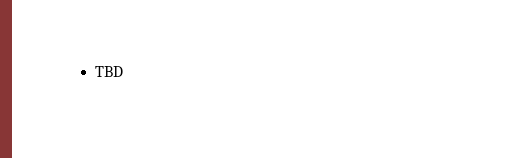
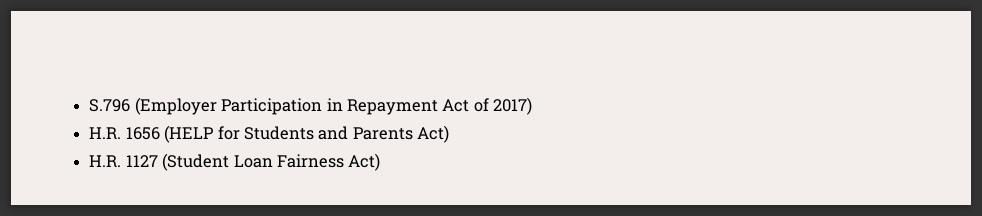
[95,66,124,77] TBD -> [89,97,533,115] [89,125,450,143] [89,153,381,171] S.796 (Employer Participation in Repayment Act of 2017) // H.R. 1656 (HELP for Students and Parents Act) // H.R. 1127 (Student Loan Fairness Act)

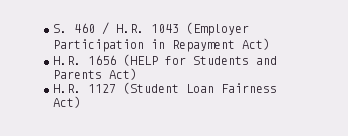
[89,99,131,112] S.796 -> [53,22,179,35] S. 460 / H.R. 1043
[442,97,533,115] Act of 2017) -> [242,38,270,50] Act)

